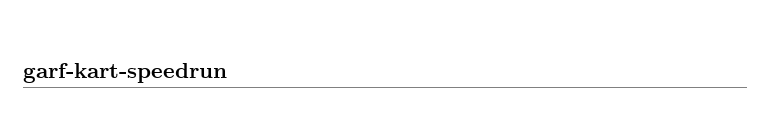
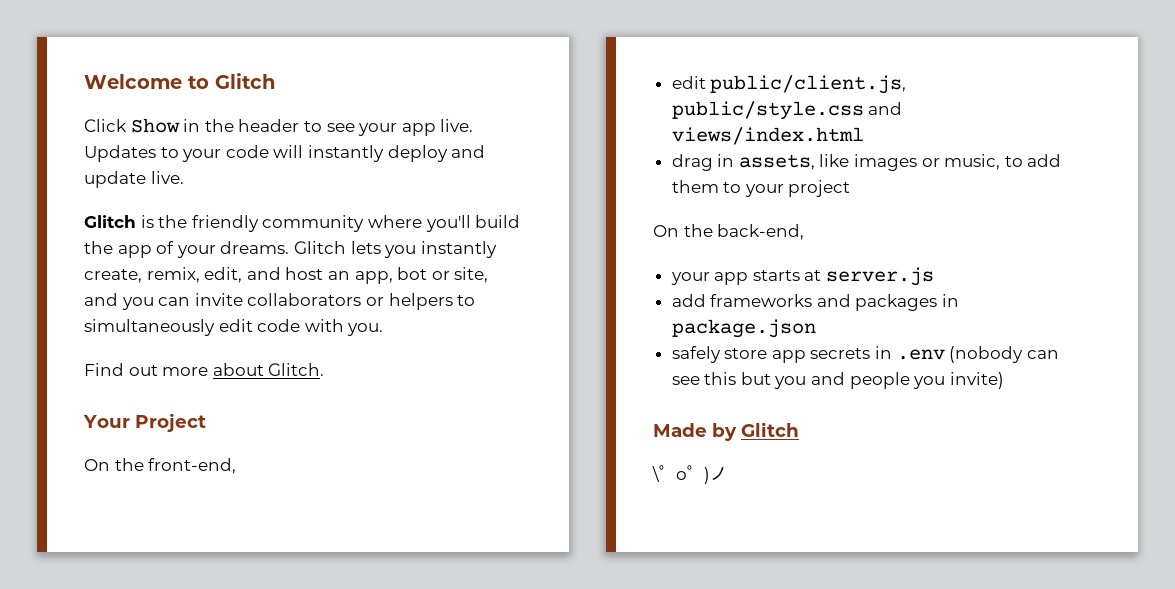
[23,63,227,83] garf-kart-speedrun -> [84,73,275,89] [84,118,474,136] [84,145,486,162] [84,171,184,188] [84,215,521,232] [84,241,497,258] [84,267,489,284] [84,293,476,310] [84,319,384,336] [84,363,325,376] [83,413,206,432] [84,458,237,474] [671,75,907,94] [671,101,903,120] [671,127,864,145] [671,154,1062,171] [671,180,851,197] [653,224,805,240] [670,267,935,286] [671,294,960,311] [671,319,816,338] [671,346,1059,363] [671,372,1004,389] [653,422,799,441] [652,465,727,484] Welcome to Glitch // Click Show in the header to see your app live. Updates to your code will instantly deploy and update live. // Glitch is the friendly community where you'll build the app of your dreams. Glitch lets you instantly create, remix, edit, and host an app, bot or site, and you can invite collaborators or helpers to simultaneously edit code with you. // Find out more about Glitch. // Your Project // On the front-end, // edit public/client.js, public/style.css and views/index.html // drag in assets, like images or music, to add them to your project // On the back-end, // your app starts at server.js // add frameworks and packages in package.json // safely store app secrets in .env (nobody can see this but you and people you invite) // Made by Glitch // \゜o゜)ノ

